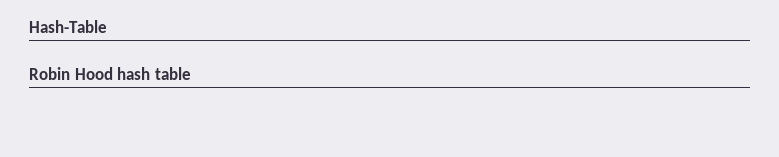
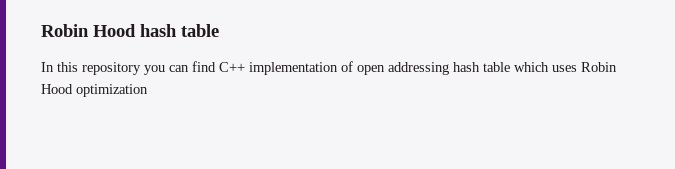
[29,20,107,33] Hash-Table // -> (41, 30) none
(191, 73) none -> [41,61,617,75] [41,84,148,97] // In this repository you can find C++ implementation of open addressing hash table which uses Robin Hood optimization

